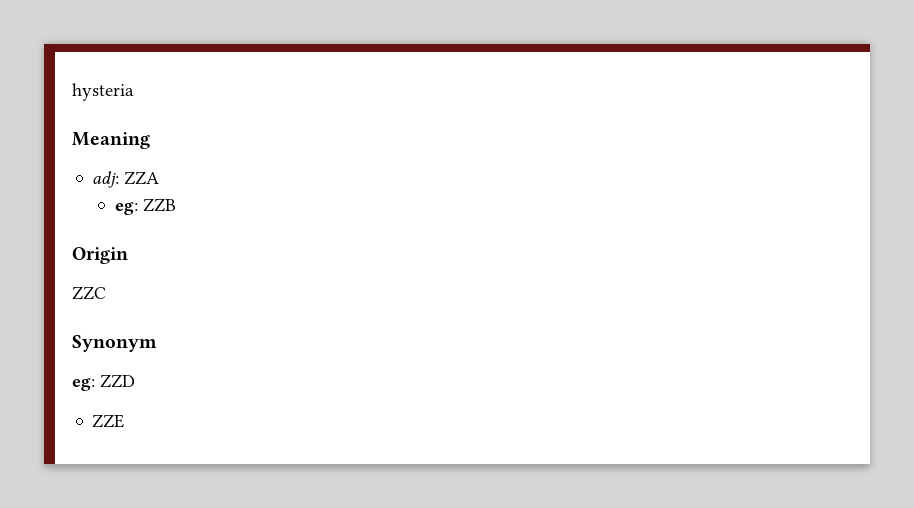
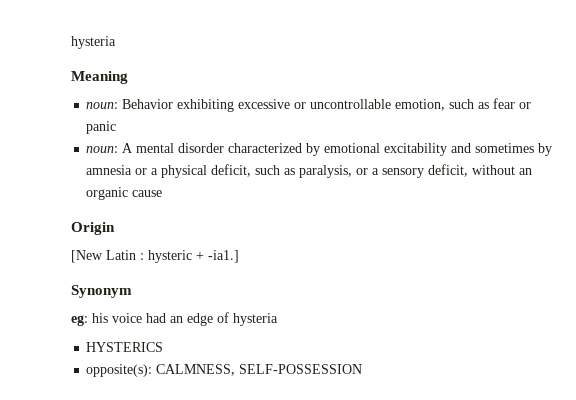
[92,171,160,188] [114,198,176,215] [72,247,128,264] [72,286,106,300] [72,335,157,352] [72,374,135,391] [92,414,125,428] adj: ZZA // eg: ZZB // Origin // ZZC // Synonym // eg: ZZD // ZZE -> [86,98,532,112] [86,121,117,134] [86,143,553,156] [86,164,533,178] [86,187,163,200] [71,222,115,235] [71,250,239,263] [71,285,132,298] [71,312,278,326] [86,342,164,352] [86,364,363,377] noun: Behavior exhibiting excessive or uncontrollable emotion, such as fear or panic // noun: A mental disorder characterized by emotional excitability and sometimes by amnesia or a physical deficit, such as paralysis, or a sensory deficit, without an organic cause // Origin // [New Latin : hysteric + -ia1.] // Synonym // eg: his voice had an edge of hysteria // HYSTERICS // opposite(s): CALMNESS, SELF-POSSESSION

